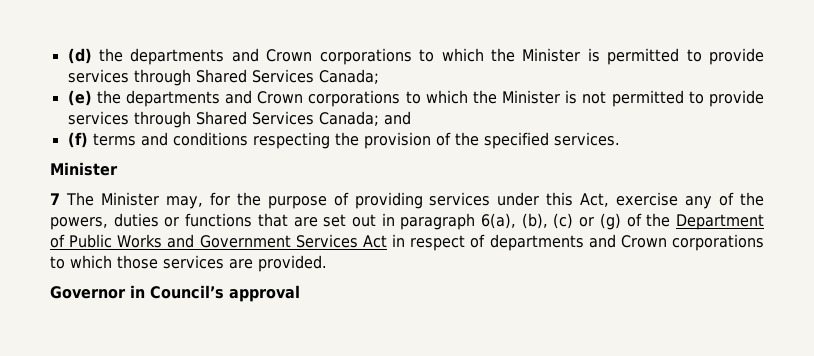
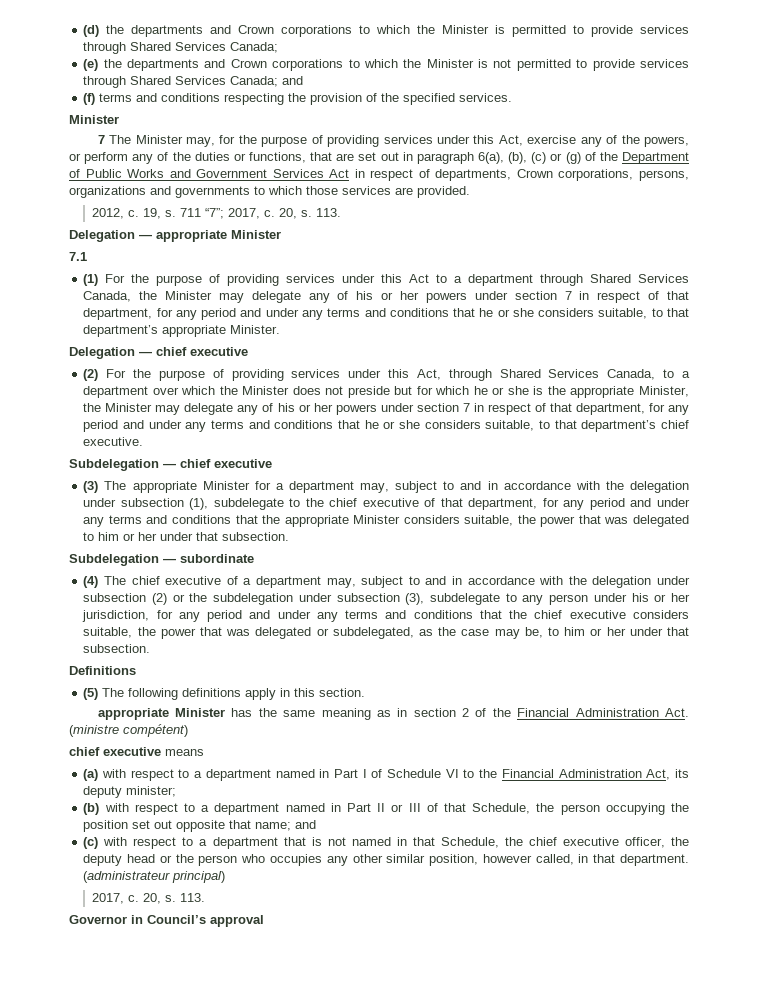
(108, 223) none -> [69,152,191,164] or perform any of the
[185,213,253,227] functions -> [248,152,306,163] functions,
[489,234,765,251] departments and Crown corporations -> [435,169,690,181] [69,186,250,198] departments, Crown corporations, persons, organizations and governments
(327, 263) none -> [92,208,342,219] [69,230,281,242] [69,252,87,261] [83,274,690,286] [83,291,690,303] [83,308,689,320] [83,325,281,337] [69,347,248,359] [83,369,691,381] [83,386,689,398] [83,403,689,415] [83,420,689,432] [83,437,144,446] [69,459,272,471] [83,481,690,493] [83,498,690,510] [83,515,689,527] [83,532,290,541] [69,554,254,566] [83,576,690,588] [83,593,690,605] [82,610,690,622] [83,627,689,639] [83,644,151,653] [69,666,136,675] [83,688,366,700] [97,708,689,720] [69,724,188,737] [69,747,204,756] [83,769,690,781] [83,786,177,798] [83,803,690,815] [83,820,317,832] [83,837,689,849] [83,854,690,866] [83,871,226,883] [92,893,206,904] // 2012, c. 19, s. 711 “7”; 2017, c. 20, s. 113. // Delegation — appropriate Minister // 7.1 // (1) For the purpose of providing services under this Act to a department through Shared Services Canada, the Minister may delegate any of his or her powers under section 7 in respect of that department, for any period and under any terms and conditions that he or she considers suitable, to that department’s appropriate Minister. // Delegation — chief executive // (2) For the purpose of providing services under this Act, through Shared Services Canada, to a department over which the Minister does not preside but for which he or she is the appropriate Minister, the Minister may delegate any of his or her powers under section 7 in respect of that department, for any period and under any terms and conditions that he or she considers suitable, to that department’s chief executive. // Subdelegation — chief executive // (3) The appropriate Minister for a department may, subject to and in accordance with the delegation under subsection (1), subdelegate to the chief executive of that department, for any period and under any terms and conditions that the appropriate Minister considers suitable, the power that was delegated to him or her under that subsection. // Subdelegation — subordinate // (4) The chief executive of a department may, subject to and in accordance with the delegation under subsection (2) or the subdelegation under subsection (3), subdelegate to any person under his or her jurisdiction, for any period and under any terms and conditions that the chief executive considers suitable, the power that was delegated or subdelegated, as the case may be, to him or her under that subsection. // Definitions // (5) The following definitions apply in this section. // appropriate Minister has the same meaning as in section 2 of the Financial Administration Act. (ministre compétent) // chief executive means // (a) with respect to a department named in Part I of Schedule VI to the Financial Administration Act, its deputy minister; // (b) with respect to a department named in Part II or III of that Schedule, the person occupying the position set out opposite that name; and // (c) with respect to a department that is not named in that Schedule, the chief executive officer, the deputy head or the person who occupies any other similar position, however called, in that department. (administrateur principal) // 2017, c. 20, s. 113.

